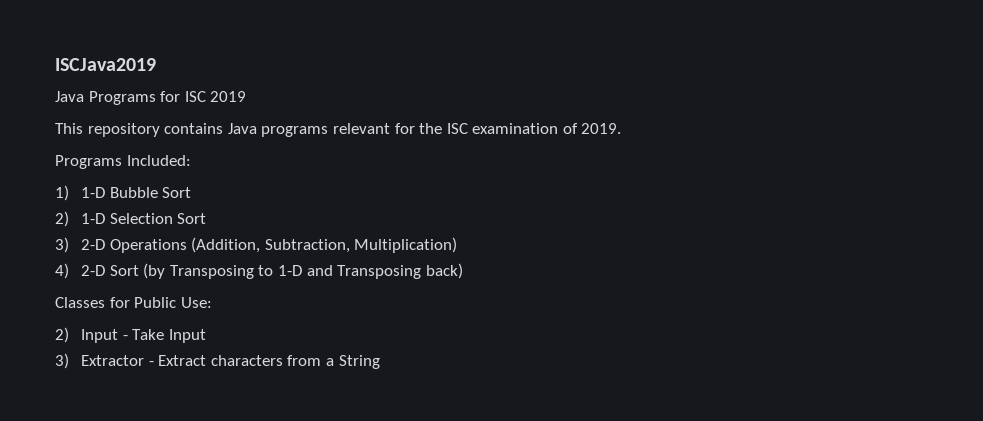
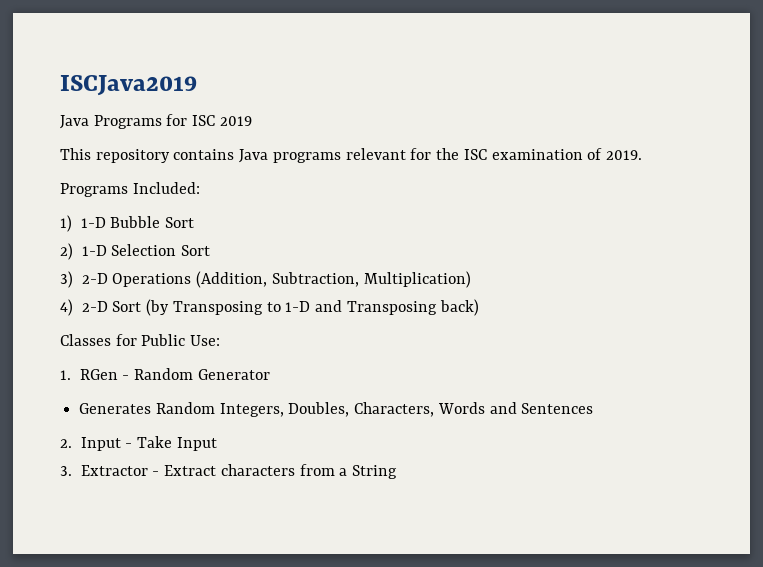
[55,327,69,343] 2) -> [60,368,270,380] [79,402,594,417] [60,439,72,448] 1. RGen - Random Generator // Generates Random Integers, Doubles, Characters, Words and Sentences // 2.
[55,353,69,369] 3) -> [60,466,72,476] 3.

